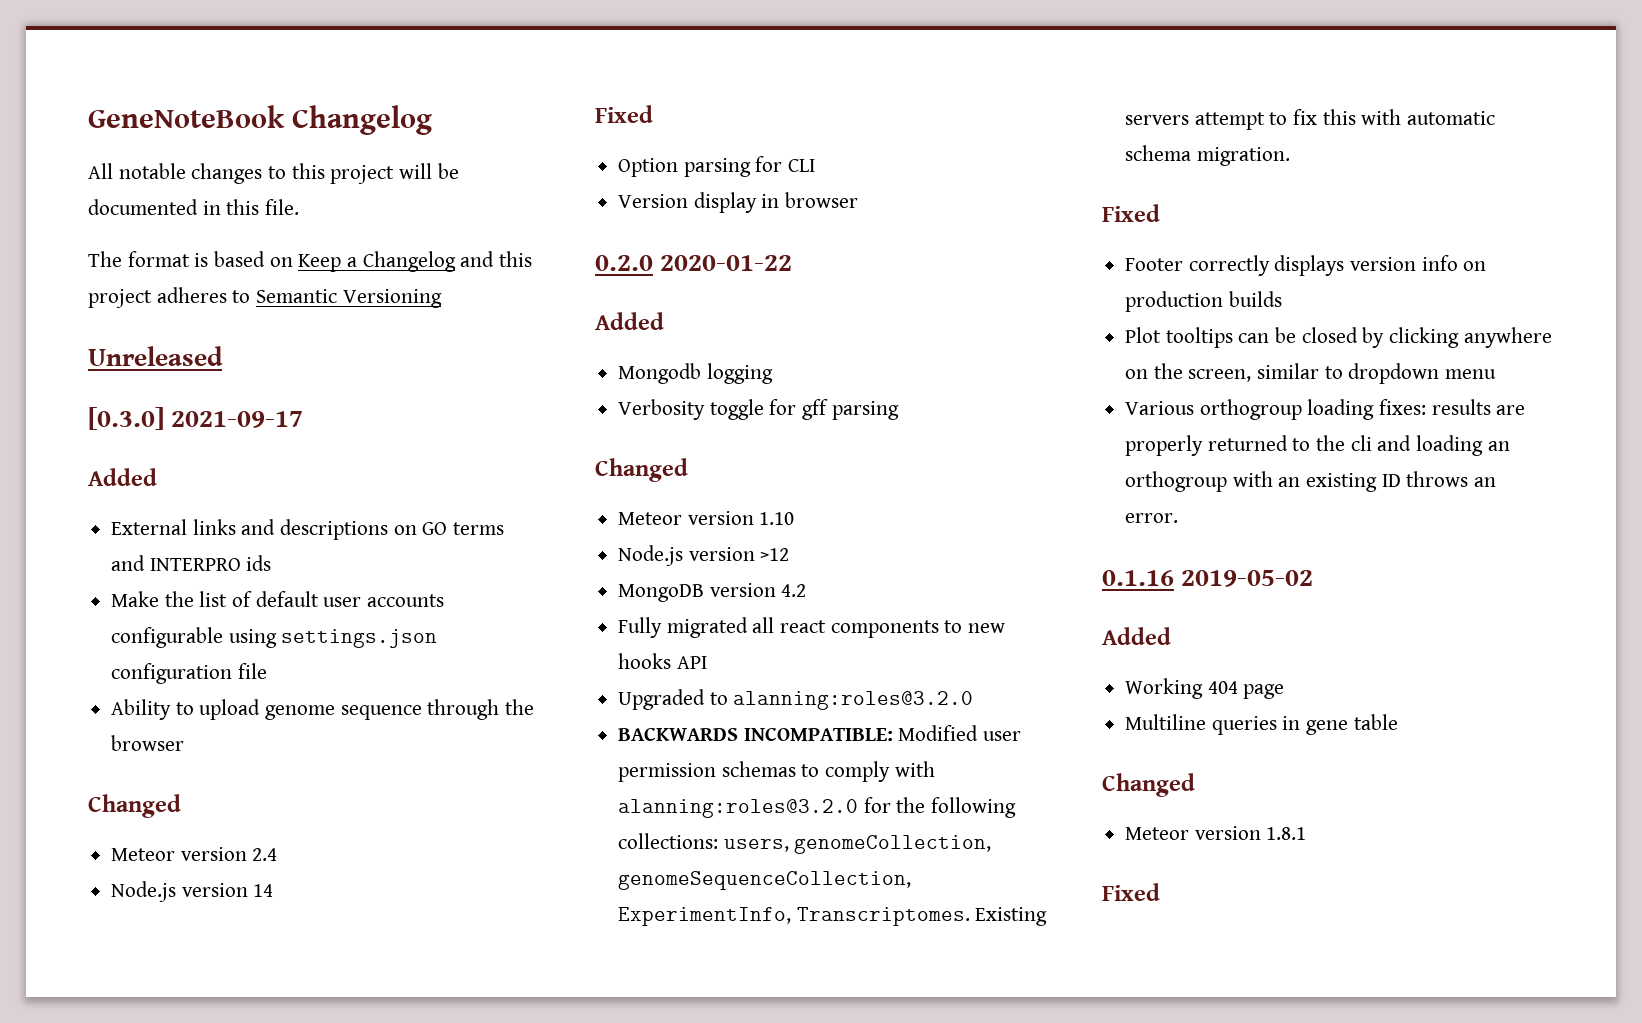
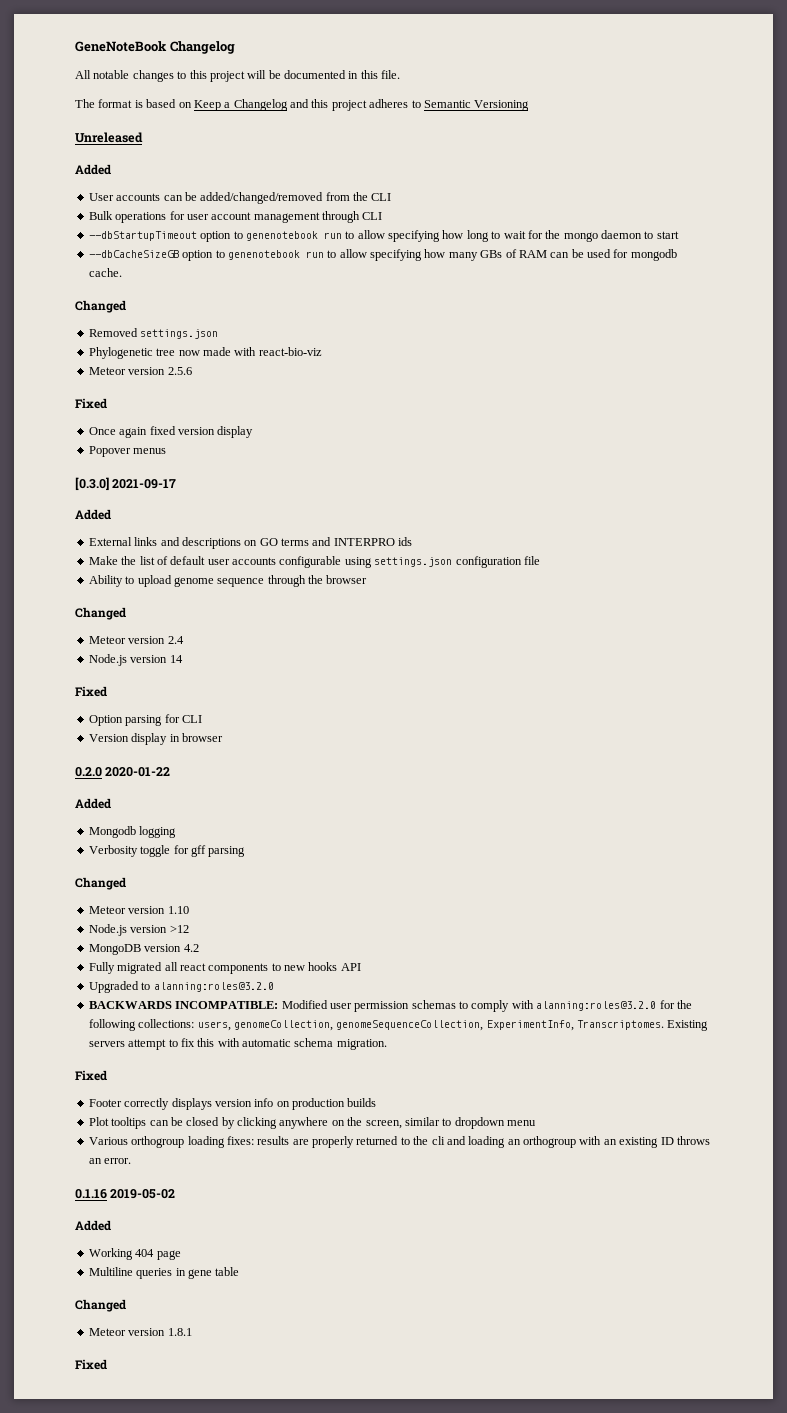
(223, 356) none -> [75,164,111,175] [88,192,392,204] [88,211,383,223] [88,230,679,242] [88,249,677,261] [88,268,122,277] [75,300,126,313] [88,328,219,339] [88,347,322,359] [88,367,192,375] [75,398,107,409] [88,426,254,438] [88,446,167,457] // Added // User accounts can be added/changed/removed from the CLI // Bulk operations for user account management through CLI // --dbStartupTimeout option to genenotebook run to allow specifying how long to wait for the mongo daemon to start // --dbCacheSizeGB option to genenotebook run to allow specifying how many GBs of RAM can be used for mongodb cache. // Changed // Removed settings.json // Phylogenetic tree now made with react-bio-viz // Meteor version 2.5.6 // Fixed // Once again fixed version display // Popover menus

